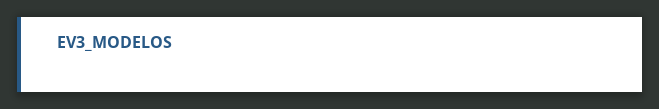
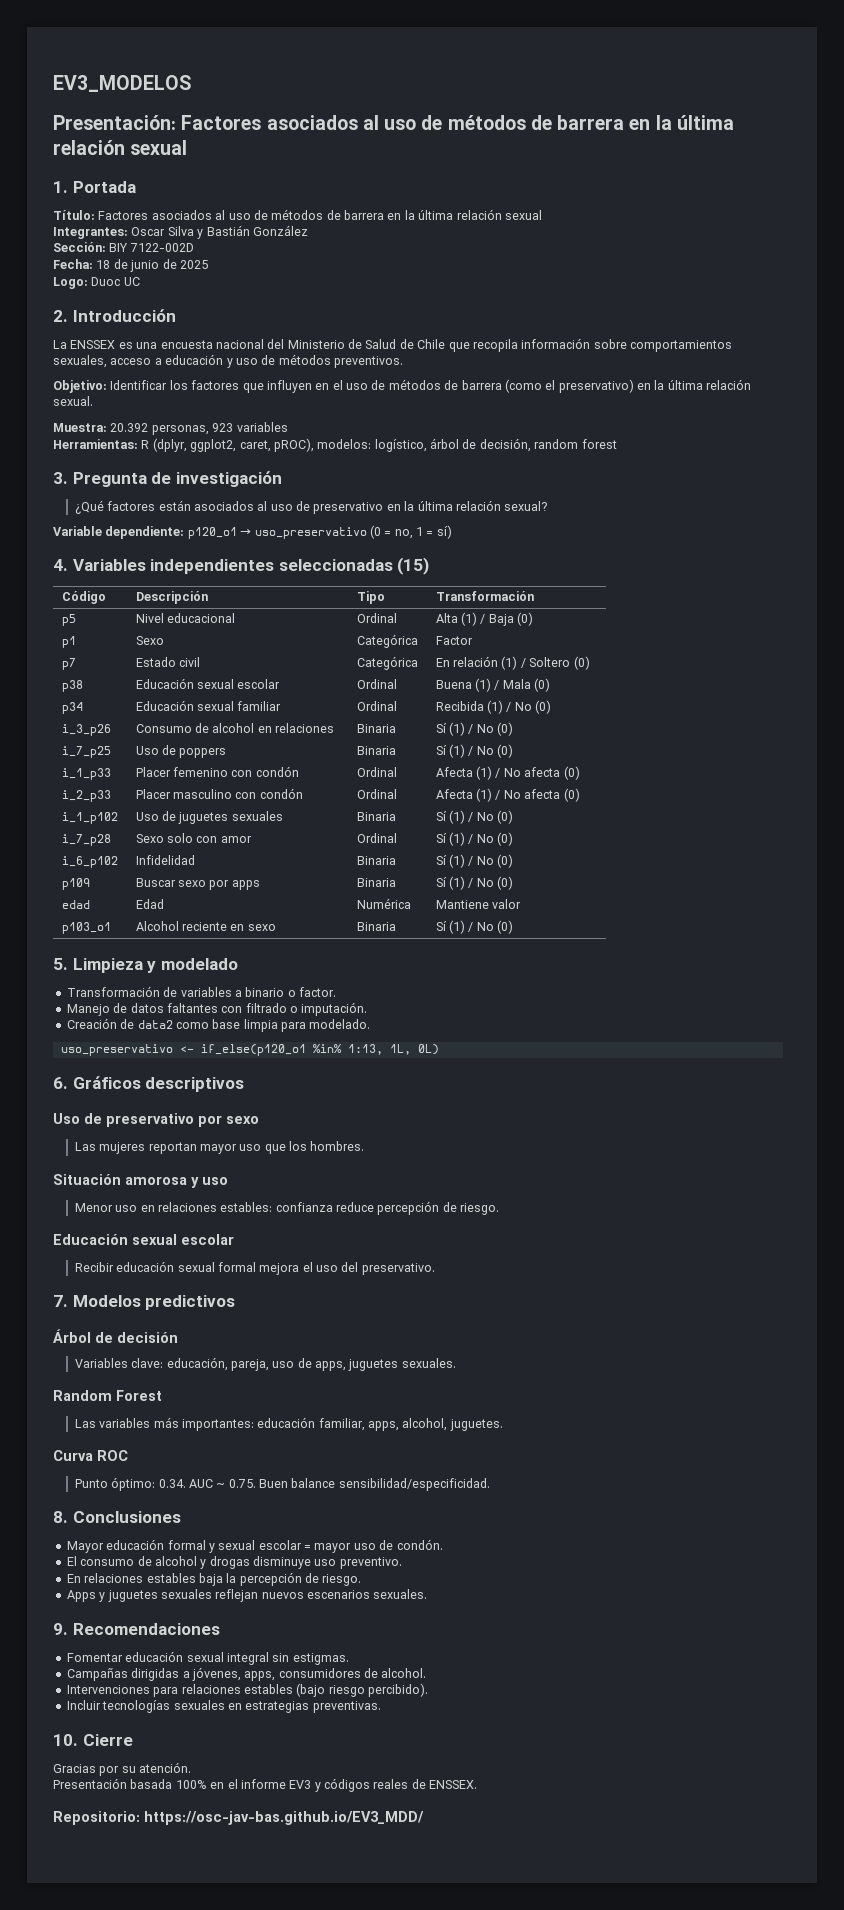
(172, 43) none -> [53,115,734,130] [53,140,188,155] [53,181,136,193] [53,209,542,220] [53,225,308,239] [53,242,194,252] [53,259,208,272] [53,277,140,289] [53,309,176,322] [53,338,732,352] [53,354,403,368] [53,379,752,393] [53,396,93,406] [53,422,288,435] [53,438,617,452] [53,471,282,487] [74,500,548,514] [53,525,452,539] [53,557,430,575] [61,591,106,604] [135,591,208,604] [356,591,385,604] [435,591,534,601] [61,614,76,626] [135,613,236,623] [356,613,397,623] [435,612,534,626] [61,636,76,648] [135,636,164,645] [356,634,418,648] [435,636,473,645] [61,658,76,670] [135,657,201,667] [356,656,418,670] [435,656,590,670] [61,680,83,692] [135,678,281,689] [356,679,397,689] [435,678,551,692] [61,702,83,714] [135,700,282,711] [356,701,397,711] [435,700,552,714] [61,724,111,736] [135,723,335,733] [356,724,396,733] [435,722,514,736] [61,746,111,758] [135,745,227,758] [356,746,396,755] [435,744,514,758] [61,768,111,780] [135,766,299,777] [356,767,397,777] [435,766,580,780] [61,790,111,802] [135,788,303,799] [356,789,397,799] [435,788,580,802] [61,812,118,824] [135,811,283,824] [356,812,396,821] [435,810,514,824] [61,834,111,846] [135,833,252,843] [356,833,397,843] [435,832,514,846] [61,856,118,868] [135,855,195,865] [356,856,396,865] [435,854,514,868] [61,878,90,890] [135,878,260,890] [356,878,396,887] [435,876,514,890] [61,900,90,909] [135,899,164,909] [356,898,411,909] [435,899,522,909] [61,922,111,934] [135,921,276,931] [356,922,396,931] [435,920,514,934] [53,958,238,973] [66,986,336,997] [66,1002,368,1016] [66,1018,371,1032] [60,1044,439,1056] [53,1076,245,1092] [53,1113,259,1127] [74,1141,365,1154] [53,1174,228,1188] [74,1201,500,1215] [53,1234,234,1245] [74,1261,435,1275] [53,1295,236,1310] [53,1329,178,1343] [74,1357,456,1371] [53,1390,162,1401] [74,1417,503,1431] [53,1450,128,1461] [74,1477,490,1491] [53,1511,181,1523] [66,1539,443,1553] [66,1556,402,1569] [66,1572,362,1586] [66,1589,428,1602] [53,1623,220,1635] [66,1651,349,1665] [66,1667,427,1681] [66,1683,428,1697] [66,1700,381,1713] [53,1734,133,1746] [53,1762,192,1776] [53,1778,478,1792] [53,1811,424,1825] // Presentación: Factores asociados al uso de métodos de barrera en la última relación sexual // 1. Portada // Título: Factores asociados al uso de métodos de barrera en la última relación sexual // Integrantes: Oscar Silva y Bastián González // Sección: BIY 7122-002D // Fecha: 18 de junio de 2025 // Logo: Duoc UC // 2. Introducción // La ENSSEX es una encuesta nacional del Ministerio de Salud de Chile que recopila información sobre comportamientos sexuales, acceso a educación y uso de métodos preventivos. // Objetivo: Identificar los factores que influyen en el uso de métodos de barrera (como el preservativo) en la última relación sexual. // Muestra: 20.392 personas, 923 variables // Herramientas: R (dplyr, ggplot2, caret, pROC), modelos: logístico, árbol de decisión, random forest // 3. Pregunta de investigación // ¿Qué factores están asociados al uso de preservativo en la última relación sexual? // Variable dependiente: p120_o1 → uso_preservativo (0 = no, 1 = sí) // 4. Variables independientes seleccionadas (15) // Código | Descripción | Tipo | Transformación // p5 | Nivel educacional | Ordinal | Alta (1) / Baja (0) // p1 | Sexo | Categórica | Factor // p7 | Estado civil | Categórica | En relación (1) / Soltero (0) // p38 | Educación sexual escolar | Ordinal | Buena (1) / Mala (0) // p34 | Educación sexual familiar | Ordinal | Recibida (1) / No (0) // i_3_p26 | Consumo de alcohol en relaciones | Binaria | Sí (1) / No (0) // i_7_p25 | Uso de poppers | Binaria | Sí (1) / No (0) // i_1_p33 | Placer femenino con condón | Ordinal | Afecta (1) / No afecta (0) // i_2_p33 | Placer masculino con condón | Ordinal | Afecta (1) / No afecta (0) // i_1_p102 | Uso de juguetes sexuales | Binaria | Sí (1) / No (0) // i_7_p28 | Sexo solo con amor | Ordinal | Sí (1) / No (0) // i_6_p102 | Infidelidad | Binaria | Sí (1) / No (0) // p109 | Buscar sexo por apps | Binaria | Sí (1) / No (0) // edad | Edad | Numérica | Mantiene valor // p103_o1 | Alcohol reciente en sexo | Binaria | Sí (1) / No (0) // 5. Limpieza y modelado // Transformación de variables a binario o factor. // Manejo de datos faltantes con filtrado o imputación. // Creación de data2 como base limpia para modelado. // uso_preservativo <- if_else(p120_o1 %in% 1:13, 1L, 0L) // 6. Gráficos descriptivos // Uso de preservativo por sexo // Las mujeres reportan mayor uso que los hombres. // Situación amorosa y uso // Menor uso en relaciones estables: confianza reduce percepción de riesgo. // Educación sexual escolar // Recibir educación sexual formal mejora el uso del preservativo. // 7. Modelos predictivos // Árbol de decisión // Variables clave: educación, pareja, uso de apps, juguetes sexuales. // Random Forest // Las variables más importantes: educación familiar, apps, alcohol, juguetes. // Curva ROC // Punto óptimo: 0.34. AUC ~ 0.75. Buen balance sensibilidad/especificidad. // 8. Conclusiones // Mayor educación formal y sexual escolar = mayor uso de condón. // El consumo de alcohol y drogas disminuye uso preventivo. // En relaciones estables baja la percepción de riesgo. // Apps y juguetes sexuales reflejan nuevos escenarios sexuales. // 9. Recomendaciones // Fomentar educación sexual integral sin estigmas. // Campañas dirigidas a jóvenes, apps, consumidores de alcohol. // Intervenciones para relaciones estables (bajo riesgo percibido). // Incluir tecnologías sexuales en estrategias preventivas. // 10. Cierre // Gracias por su atención. // Presentación basada 100% en el informe EV3 y códigos reales de ENSSEX. // Repositorio: https://osc-jav-bas.github.io/EV3_MDD/

